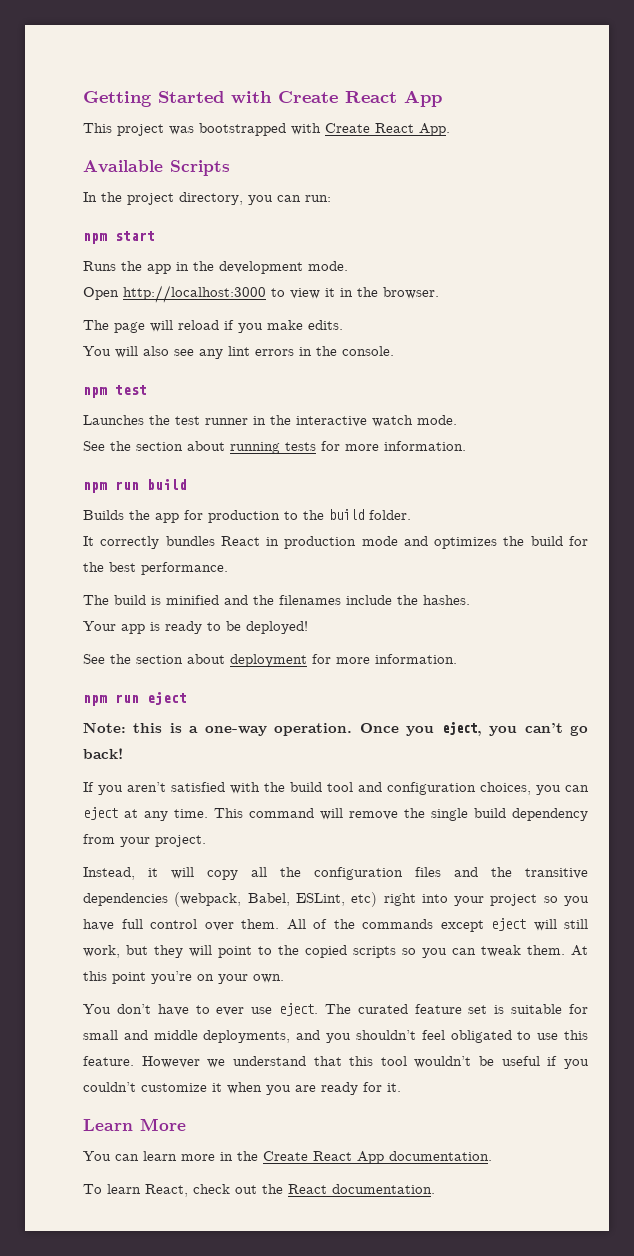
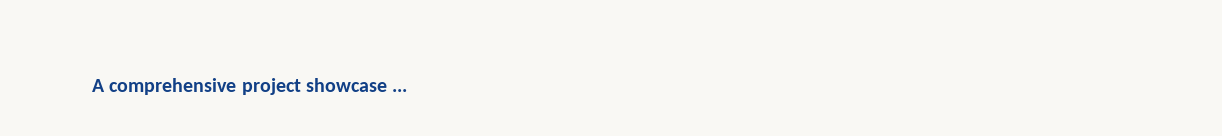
[83,90,442,107] [83,123,450,136] [83,160,230,176] [83,192,331,205] [83,231,155,244] [83,261,348,274] [83,285,439,303] [83,320,343,333] [83,346,394,359] [83,385,147,398] [83,415,457,427] [83,441,466,454] [83,479,187,493] [83,509,411,523] [83,536,588,549] [83,562,228,575] [83,595,470,605] [83,621,308,634] [83,654,457,667] [83,692,187,706] [83,722,588,736] [83,748,123,759] [83,782,589,795] [83,807,588,821] [83,834,206,847] [83,867,588,880] [83,892,590,907] [83,918,588,932] [83,945,588,958] [83,971,284,984] [83,1003,589,1016] [83,1030,588,1043] [83,1056,589,1069] [83,1082,401,1095] [83,1118,186,1131] [83,1151,492,1164] [83,1184,435,1197] Getting Started with Create React App // This project was bootstrapped with Create React App. // Available Scripts // In the project directory, you can run: // npm start // Runs the app in the development mode. // Open http://localhost:3000 to view it in the browser. // The page will reload if you make edits. // You will also see any lint errors in the console. // npm test // Launches the test runner in the interactive watch mode. // See the section about running tests for more information. // npm run build // Builds the app for production to the build folder. // It correctly bundles React in production mode and optimizes the build for the best performance. // The build is minified and the filenames include the hashes. // Your app is ready to be deployed! // See the section about deployment for more information. // npm run eject // Note: this is a one-way operation. Once you eject, you can’t go back! // If you aren’t satisfied with the build tool and configuration choices, you can eject at any time. This command will remove the single build dependency from your project. // Instead, it will copy all the configuration files and the transitive dependencies (webpack, Babel, ESLint, etc) right into your project so you have full control over them. All of the commands except eject will still work, but they will point to the copied scripts so you can tweak them. At this point you’re on your own. // You don’t have to ever use eject. The curated feature set is suitable for small and middle deployments, and you shouldn’t feel obligated to use this feature. However we understand that this tool wouldn’t be useful if you couldn’t customize it when you are ready for it. // Learn More // You can learn more in the Create React App documentation. // To learn React, check out the React documentation. -> [92,78,408,95] A comprehensive project showcase ...

